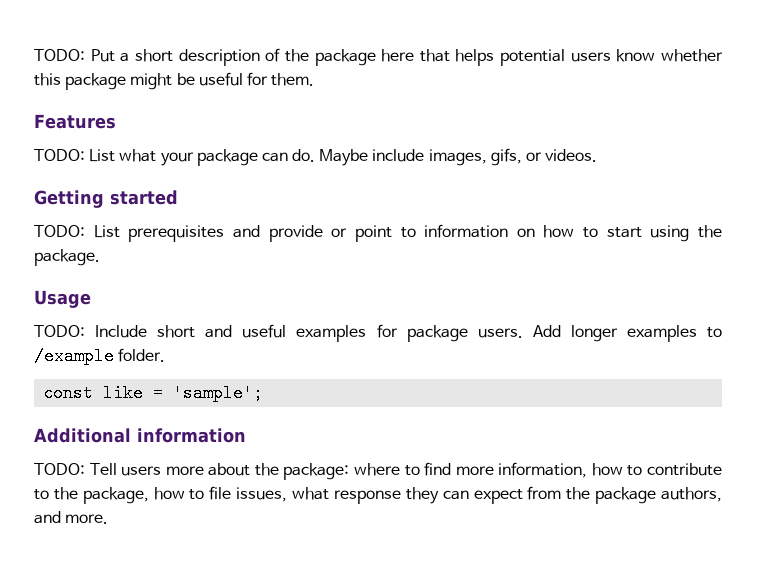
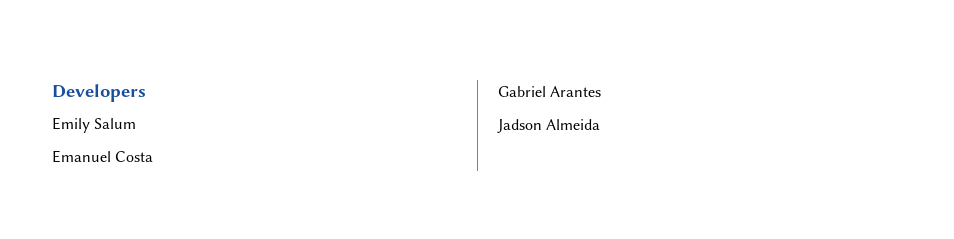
[34,48,723,66] [34,72,315,90] [34,114,116,129] [34,148,598,166] [34,190,178,208] [34,224,722,242] [34,249,100,266] [34,290,91,308] [34,324,723,342] [34,347,166,365] [43,384,264,402] [34,428,246,443] [34,462,722,480] [34,486,723,504] [34,511,109,524] TODO: Put a short description of the package here that helps potential users know whether this package might be useful for them. // Features // TODO: List what your package can do. Maybe include images, gifs, or videos. // Getting started // TODO: List prerequisites and provide or point to information on how to start using the package. // Usage // TODO: Include short and useful examples for package users. Add longer examples to /example folder. // const like = 'sample'; // Additional information // TODO: Tell users more about the package: where to find more information, how to contribute to the package, how to file issues, what response they can expect from the package authors, and more. -> [52,84,146,102] [52,117,137,133] [52,150,154,163] [498,86,602,97] [497,119,601,133] Developers // Emily Salum // Emanuel Costa // Gabriel Arantes // Jadson Almeida

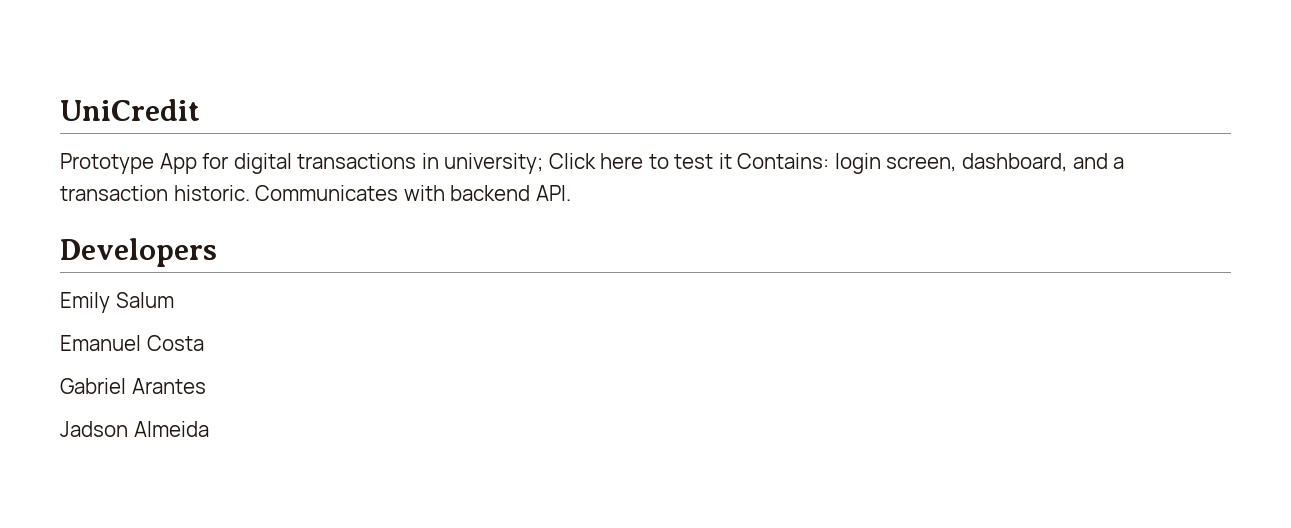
(52, 93) none -> [60,99,200,121] [60,153,1125,174] [60,185,571,201] UniCredit // Prototype App for digital transactions in university; Click here to test it Contains: login screen, dashboard, and a transaction historic. Communicates with backend API. //

